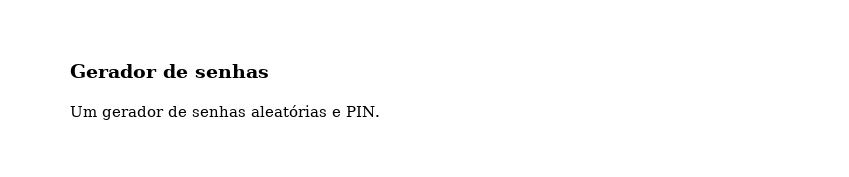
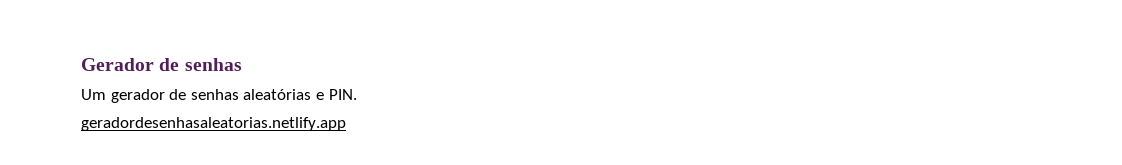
(380, 111) none -> [81,117,346,131] // geradordesenhasaleatorias.netlify.app

